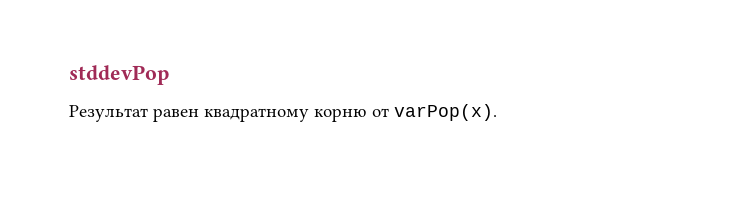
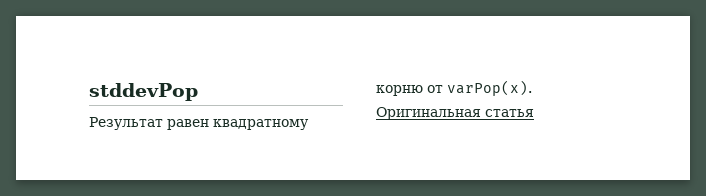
(497, 112) none -> [376,107,534,120] // Оригинальная статья

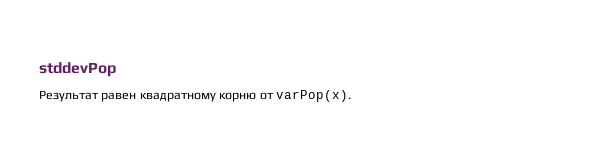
[376,107,534,120] // Оригинальная статья -> (351, 96) none

